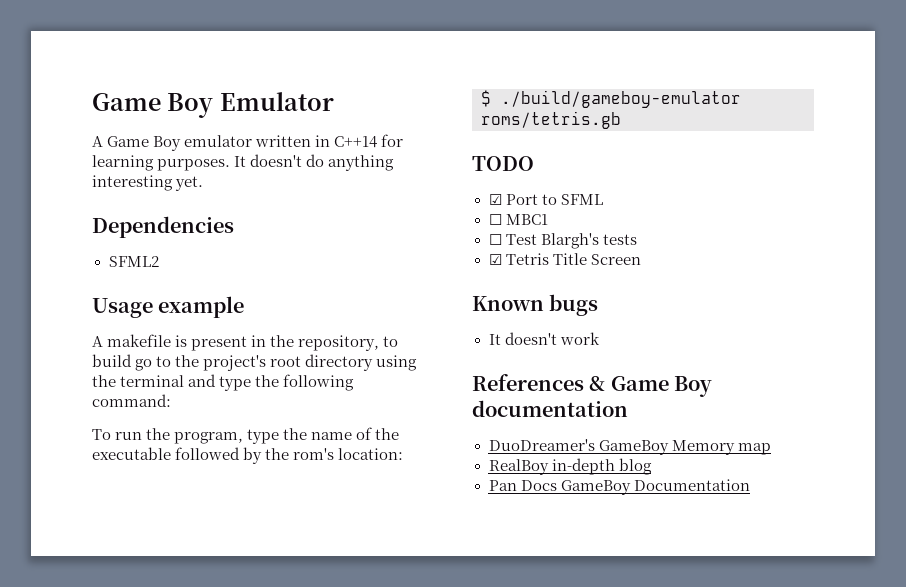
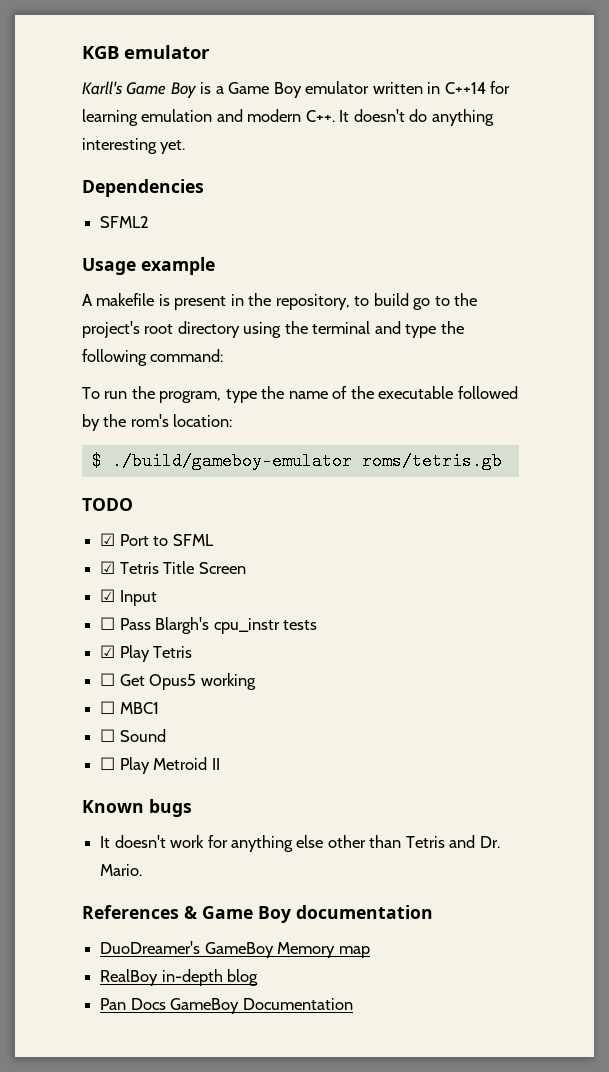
[92,92,334,118] [92,136,103,147] Game Boy Emulator // A -> [82,45,210,59] [82,81,224,98] KGB emulator // Karll's Game Boy is a
[157,159,231,171] purposes. -> [141,109,335,122] emulation and modern C++.
[488,214,548,225] [488,233,637,249] [488,253,641,265] ☐ MBC1 // ☐ Test Blargh's tests // ☑ Tetris Title Screen -> [100,561,246,574] [100,589,157,606] [100,617,317,634] [100,645,193,662] [100,673,256,690] [100,701,159,714] [100,729,166,742] [100,757,220,774] ☑ Tetris Title Screen // ☑ Input // ☐ Pass Blargh's cpu_instr tests // ☑ Play Tetris // ☐ Get Opus5 working // ☐ MBC1 // ☐ Sound // ☐ Play Metroid II
(600, 338) none -> [207,835,500,852] [100,864,143,876] for anything else other than Tetris and Dr. Mario.

